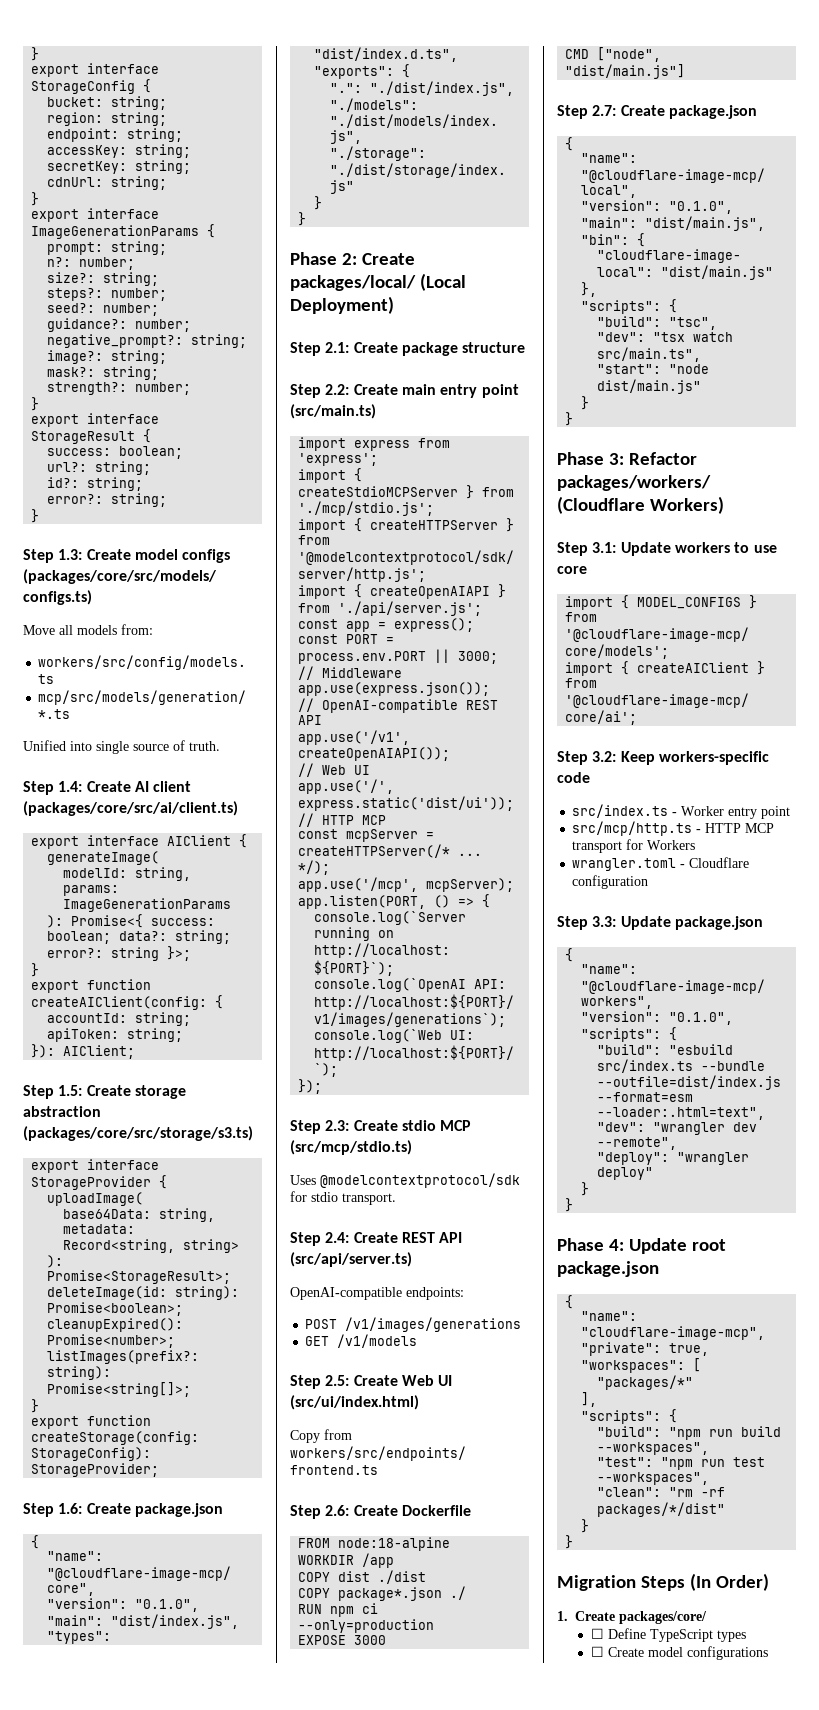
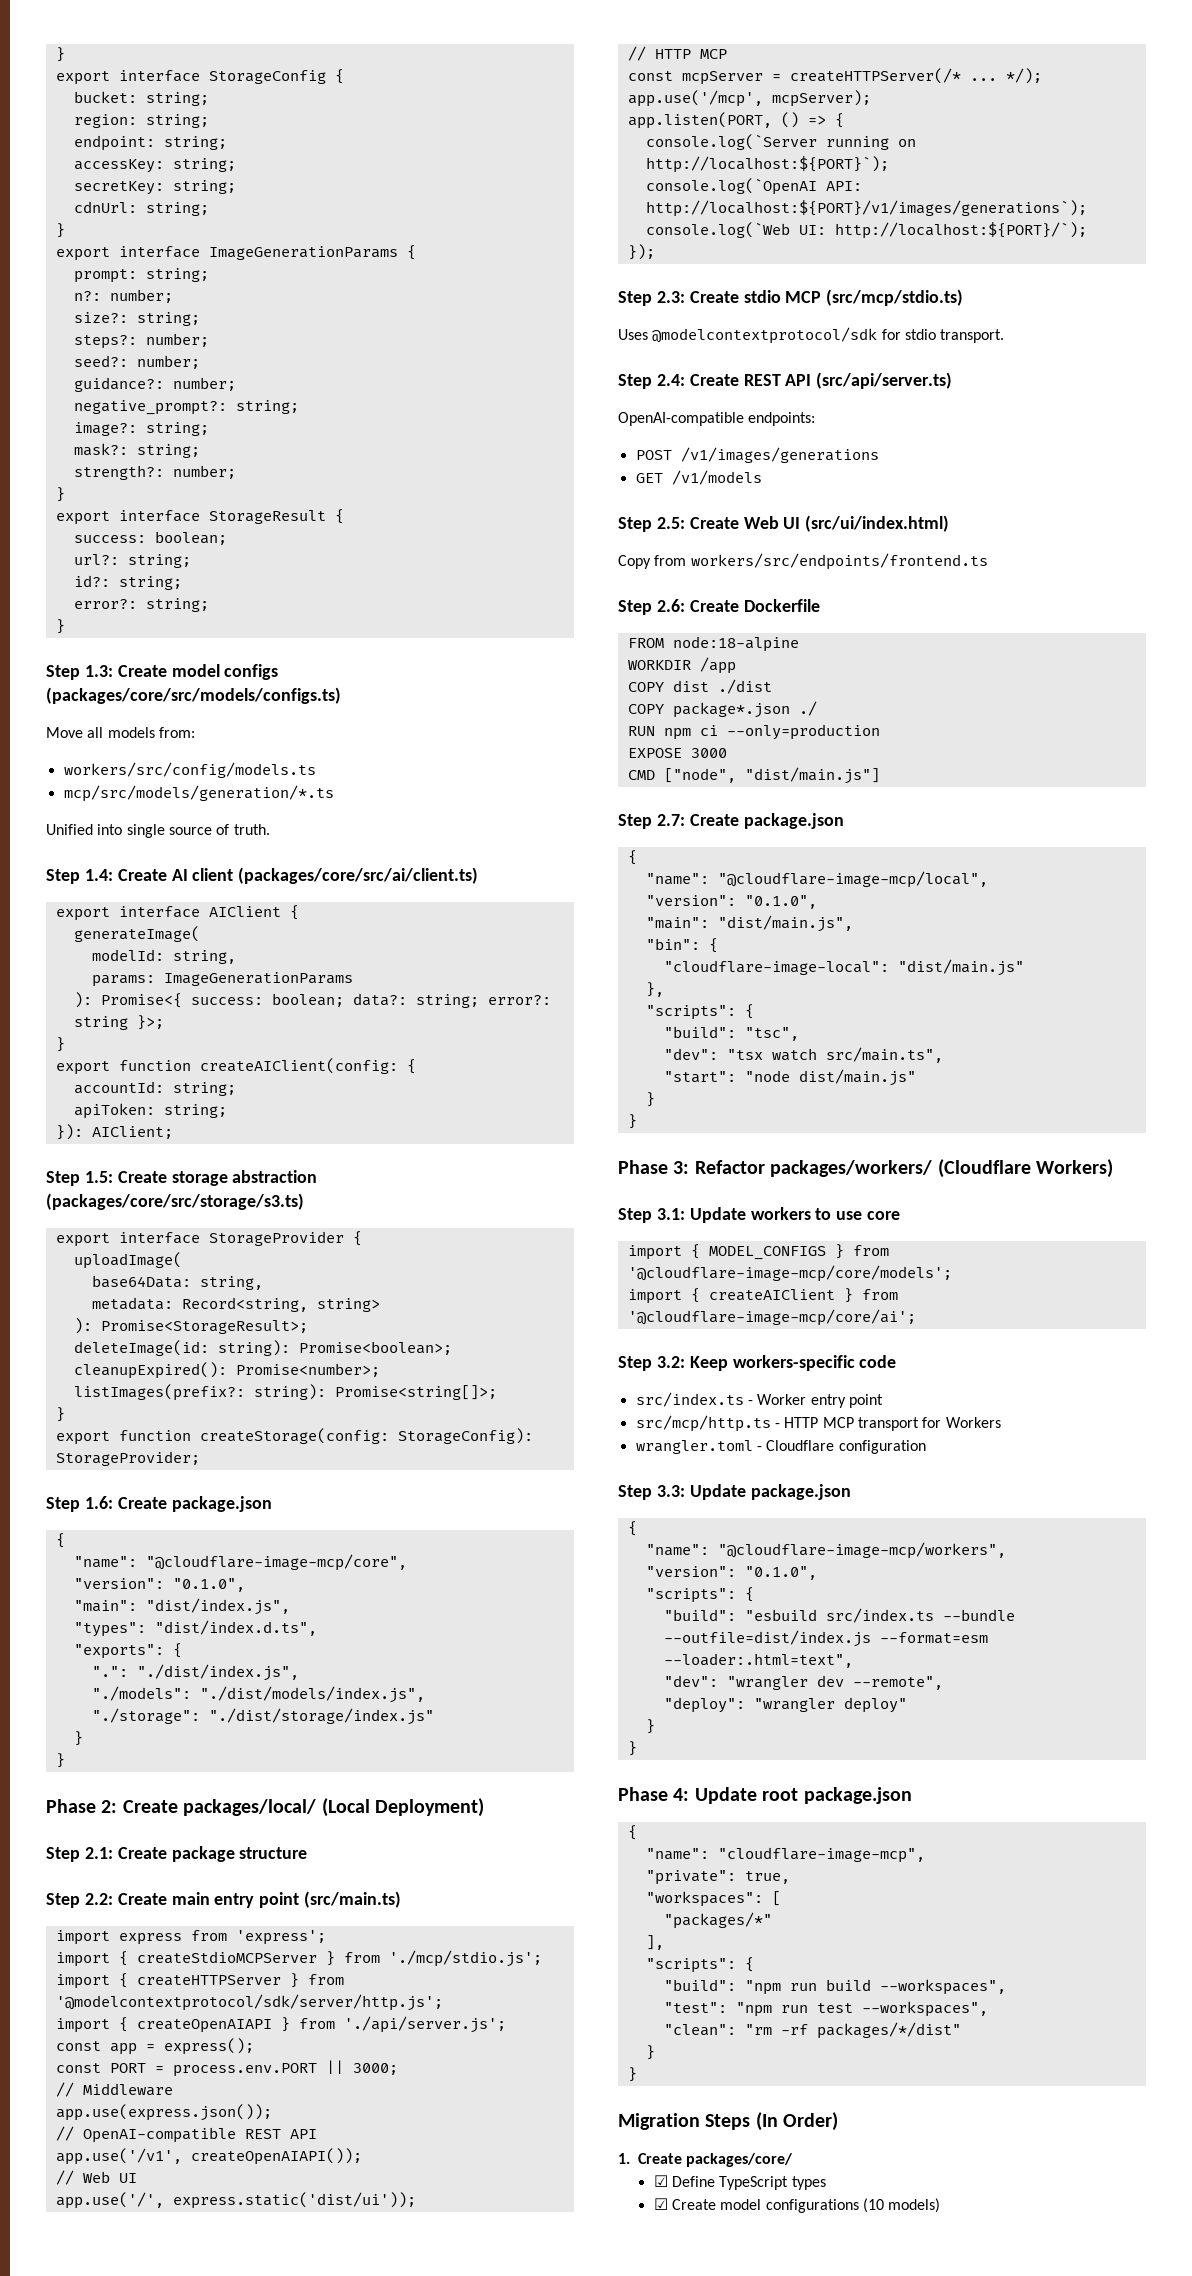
[590,1628,604,1639] ☐ -> [653,2175,668,2187] ☑
[590,1646,604,1657] ☐ -> [653,2198,668,2210] ☑
(768, 1653) none -> [862,2198,941,2213] (10 models)

